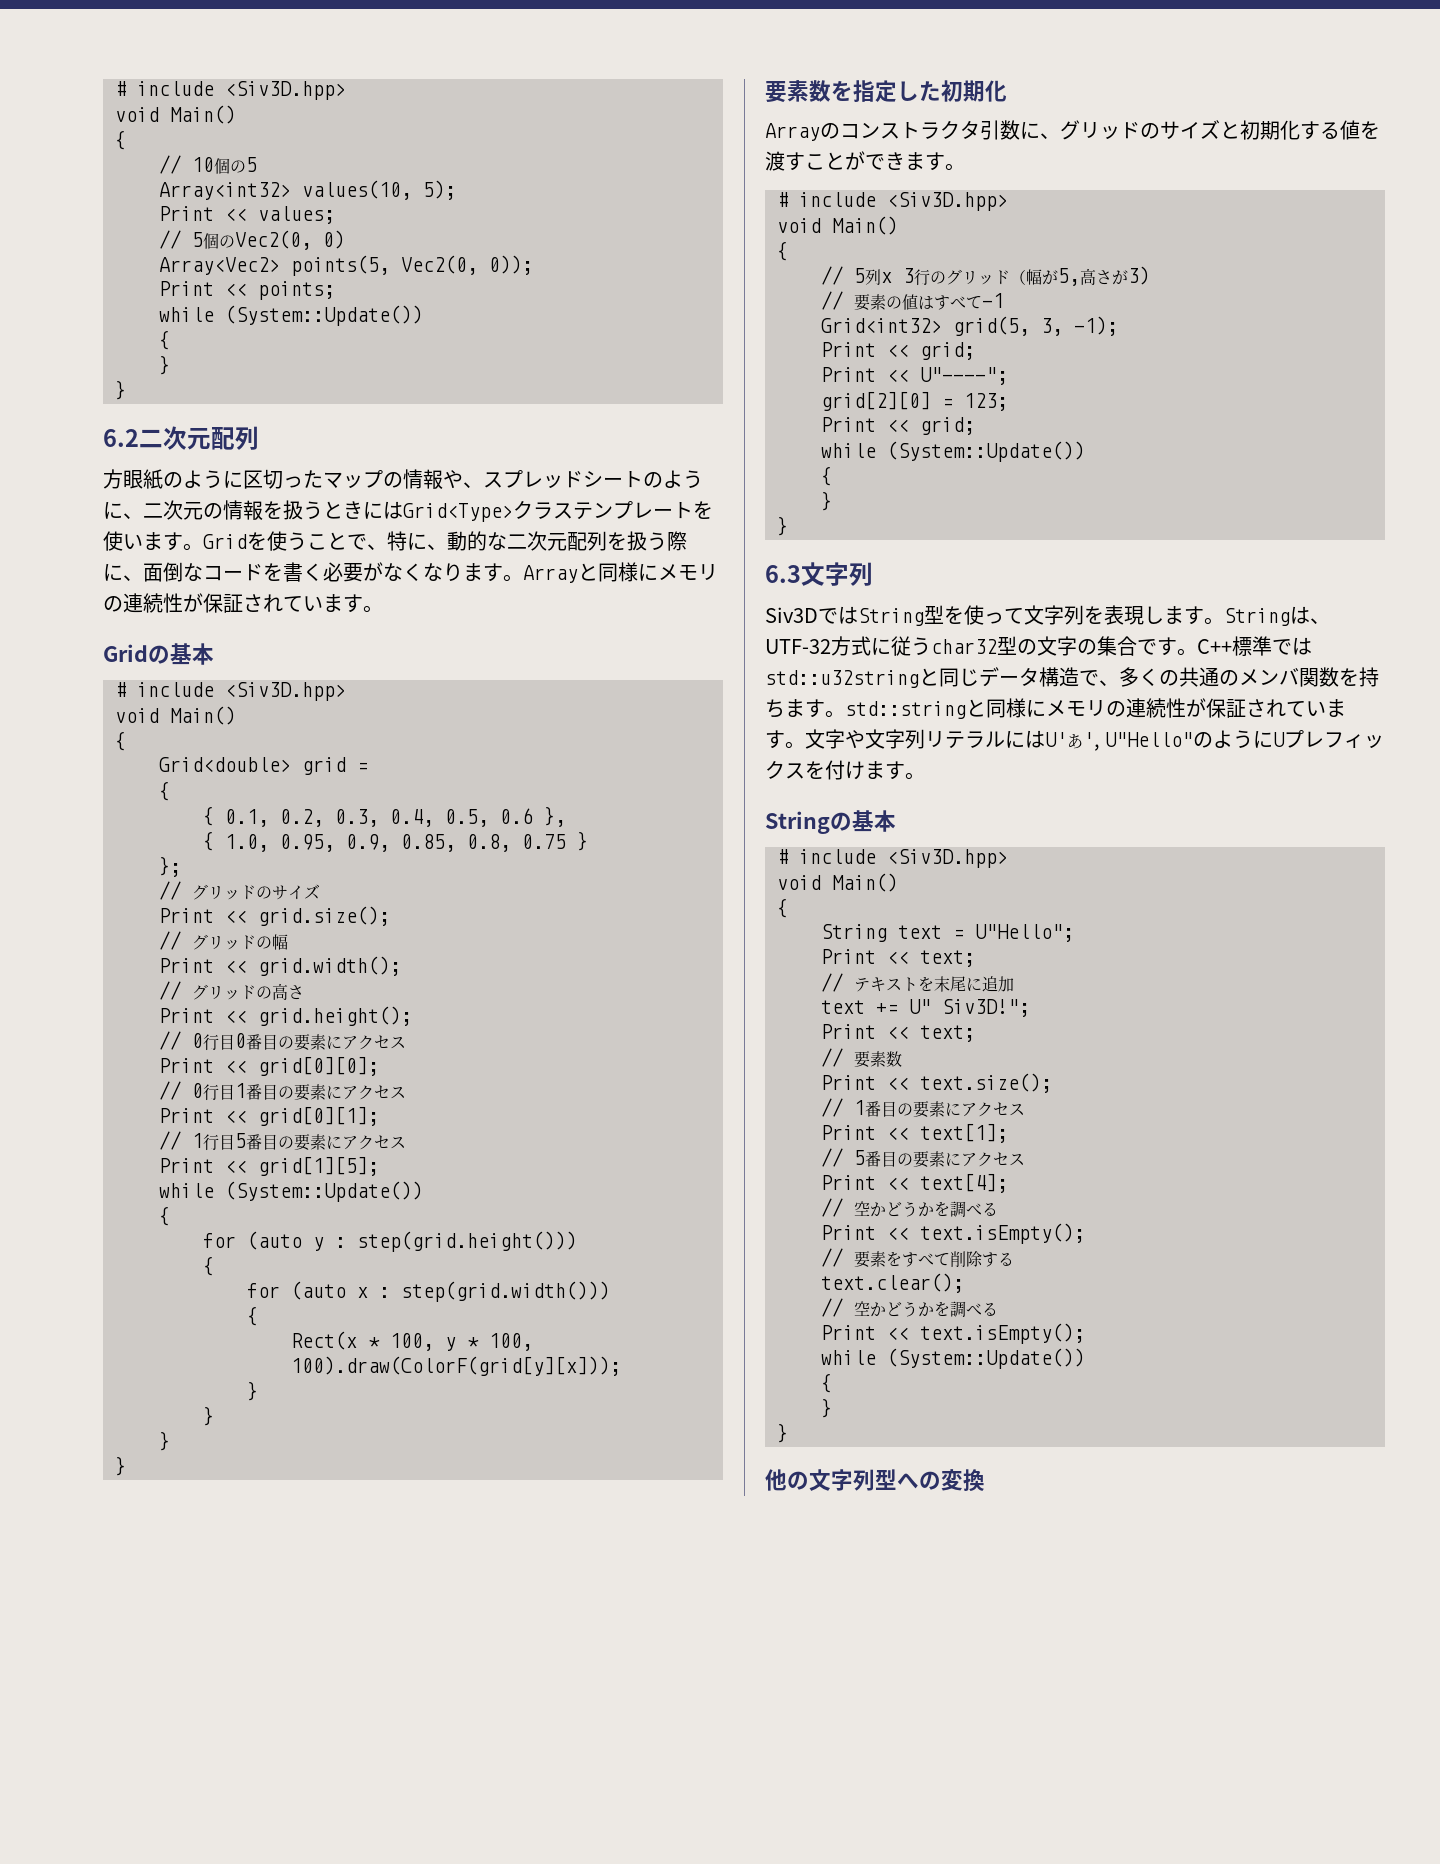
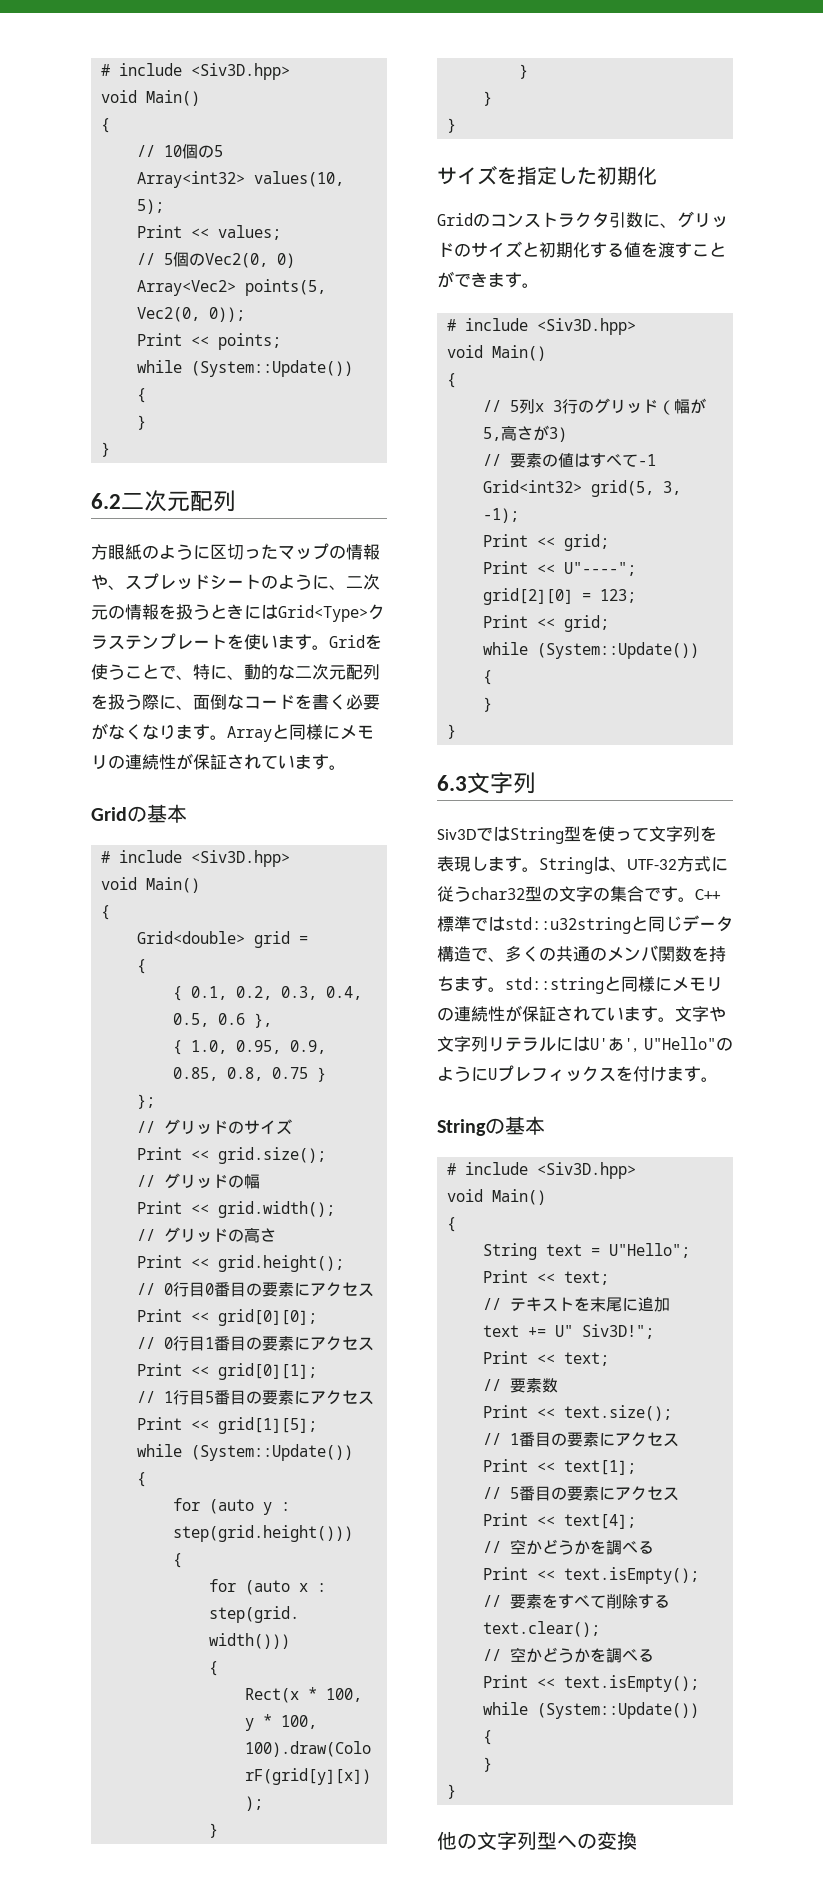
[765,80,831,103] 要素数 -> [437,165,497,185] サイズ
[765,123,820,141] Array -> [437,213,473,226] Grid

